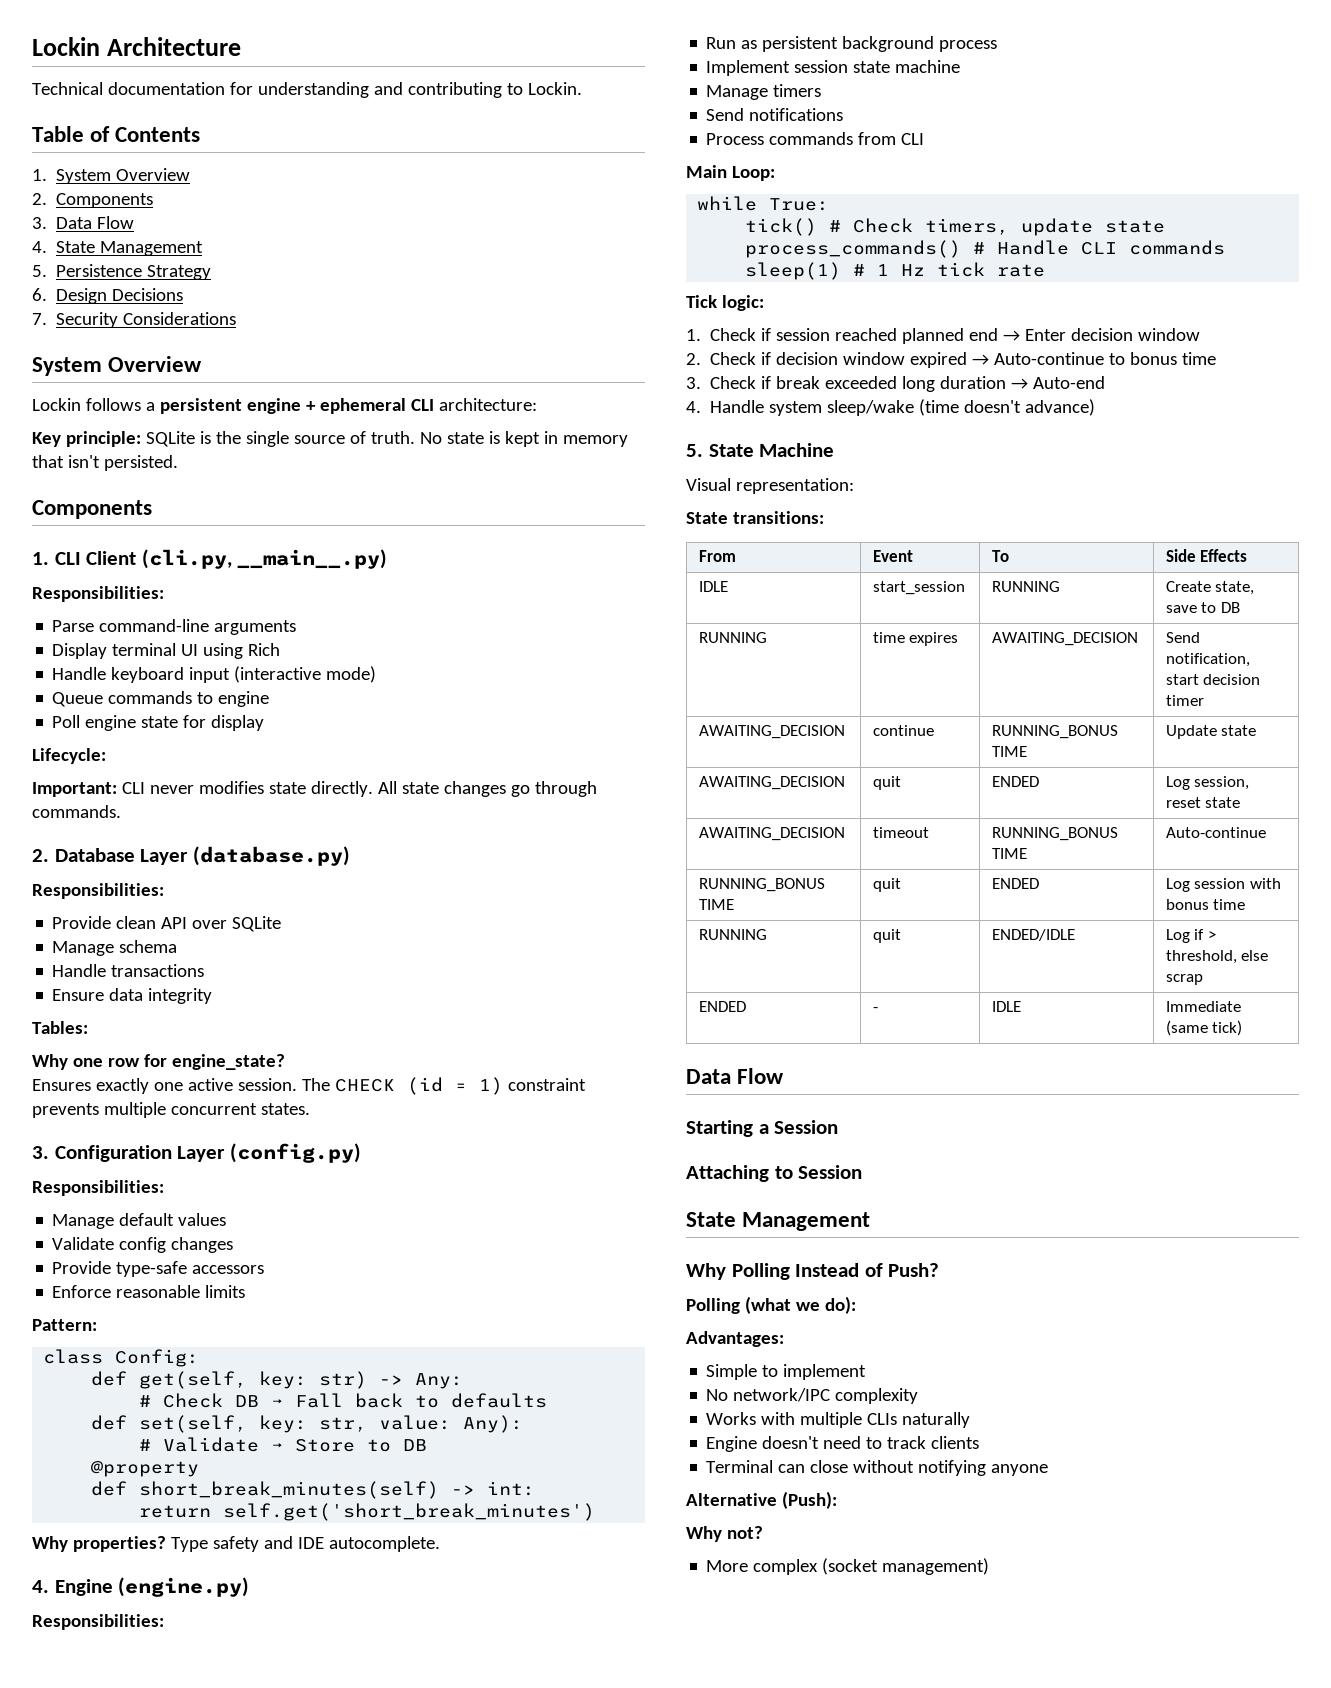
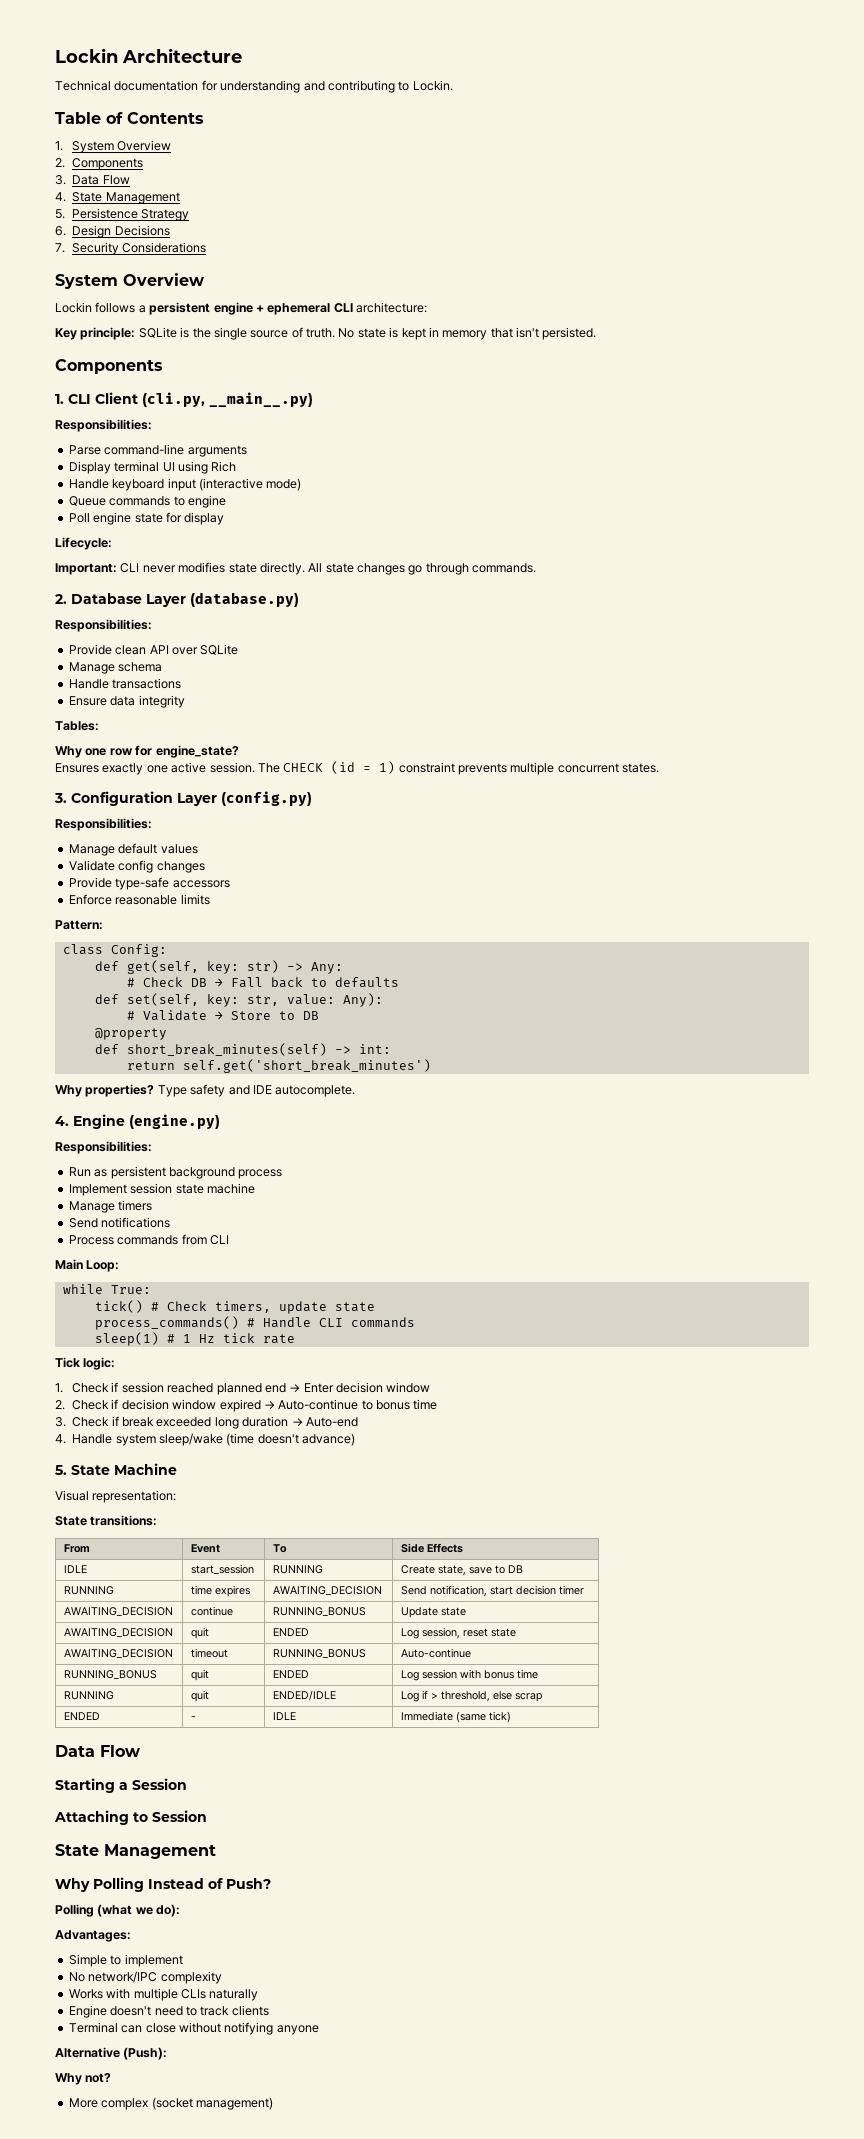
[991,746,1027,757] TIME -> (366, 1611) none
[991,848,1027,859] TIME -> (366, 1653) none
[698,899,734,910] TIME -> (157, 1674) none

